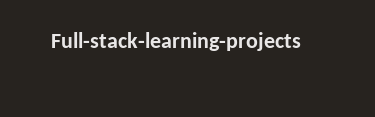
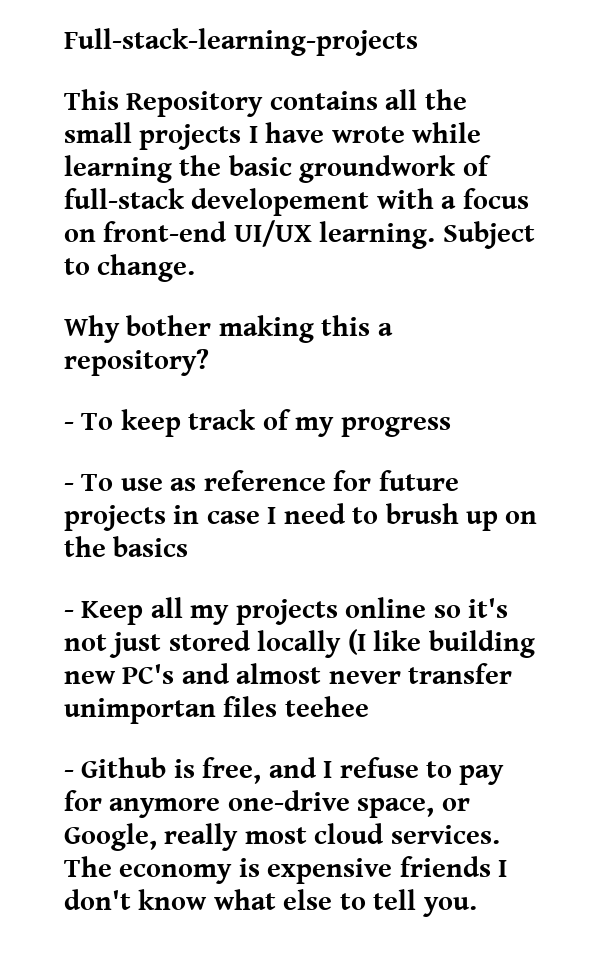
(301, 41) none -> [64,89,467,117] [64,122,482,150] [64,155,491,183] [64,188,529,216] [64,220,535,249] [64,254,196,282] [64,315,393,343] [64,349,209,376] [64,409,451,437] [64,470,459,491] [64,503,538,531] [64,536,189,557] [64,597,508,625] [64,629,535,658] [64,663,513,684] [64,696,369,724] [64,757,505,785] [64,790,470,818] [64,823,500,851] [64,856,508,884] [64,889,477,917] // This Repository contains all the small projects I have wrote while learning the basic groundwork of full-stack developement with a focus on front-end UI/UX learning. Subject to change. // Why bother making this a repository? // - To keep track of my progress // - To use as reference for future projects in case I need to brush up on the basics // - Keep all my projects online so it's not just stored locally (I like building new PC's and almost never transfer unimportan files teehee // - Github is free, and I refuse to pay for anymore one-drive space, or Google, really most cloud services. The economy is expensive friends I don't know what else to tell you.

